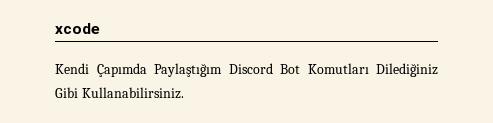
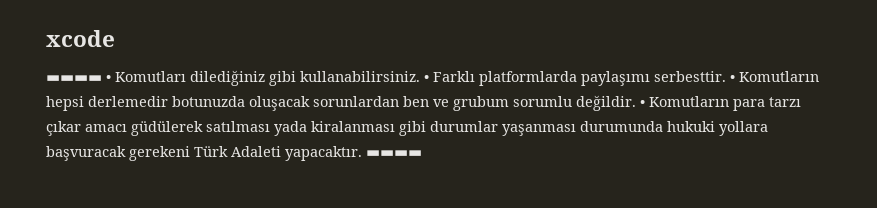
[55,63,438,77] [55,87,184,99] Kendi Çapımda Paylaştığım Discord Bot Komutları Dilediğiniz Gibi Kullanabilirsiniz. -> [46,70,819,86] [46,95,801,111] [46,121,768,136] [46,146,422,161] ▬▬▬▬ • Komutları dilediğiniz gibi kullanabilirsiniz. • Farklı platformlarda paylaşımı serbesttir. • Komutların hepsi derlemedir botunuzda oluşacak sorunlardan ben ve grubum sorumlu değildir. • Komutların para tarzı çıkar amacı güdülerek satılması yada kiralanması gibi durumlar yaşanması durumunda hukuki yollara başvuracak gerekeni Türk Adaleti yapacaktır. ▬▬▬▬

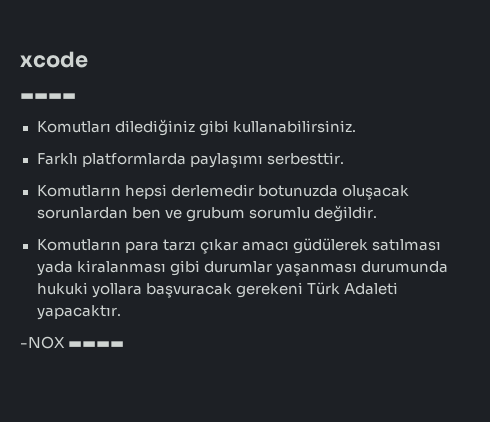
[106,75,111,82] • -> (76, 96) //
[424,75,429,82] • -> (356, 126) //
[730,75,735,82] • -> (344, 158) //
[640,100,645,107] • -> (377, 213) //
(362, 153) none -> [20,336,65,349] // -NOX

